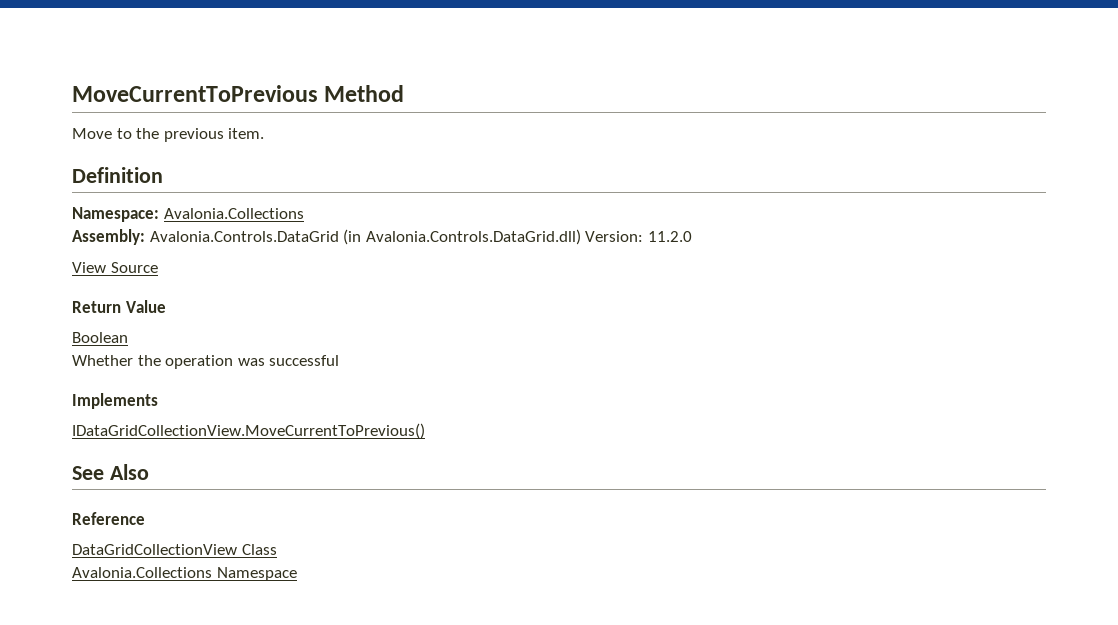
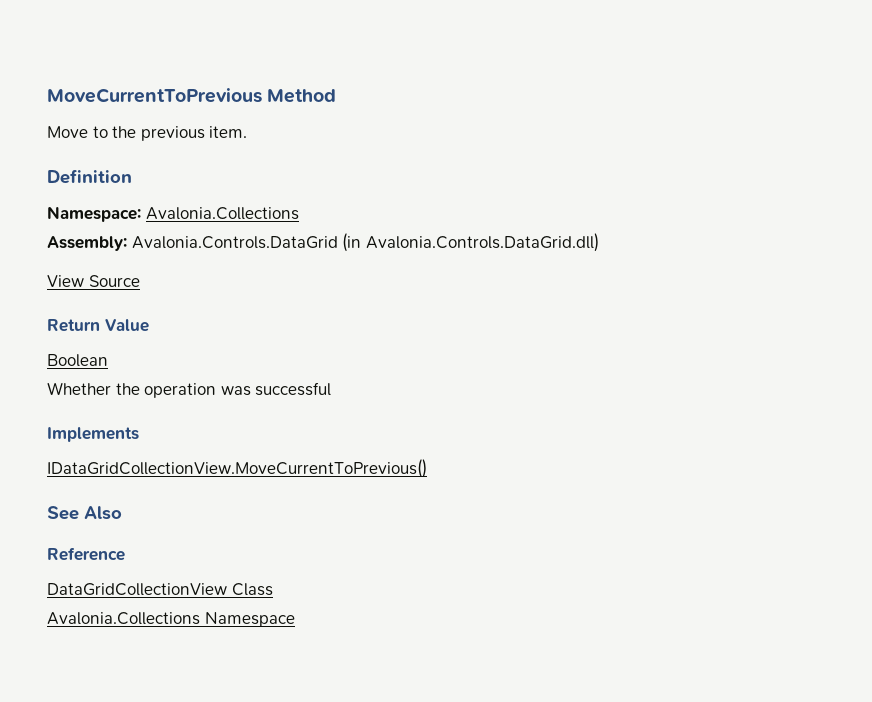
[585,231,692,242] Version: 11.2.0 -> (599, 242) none

